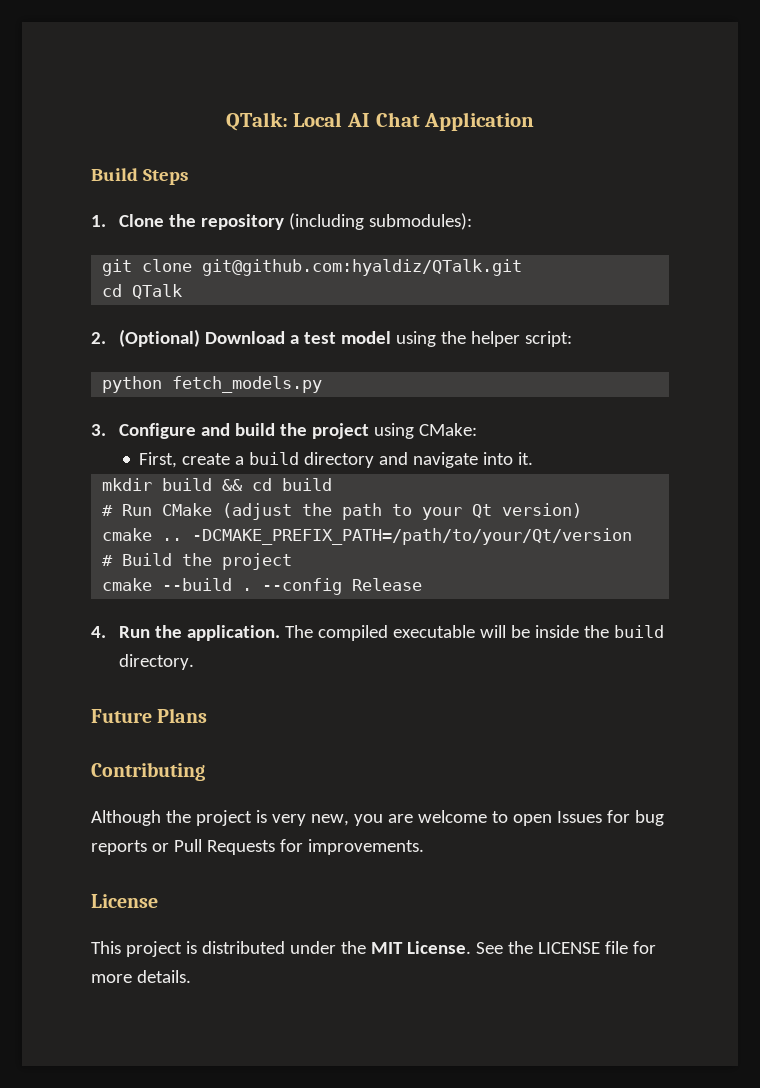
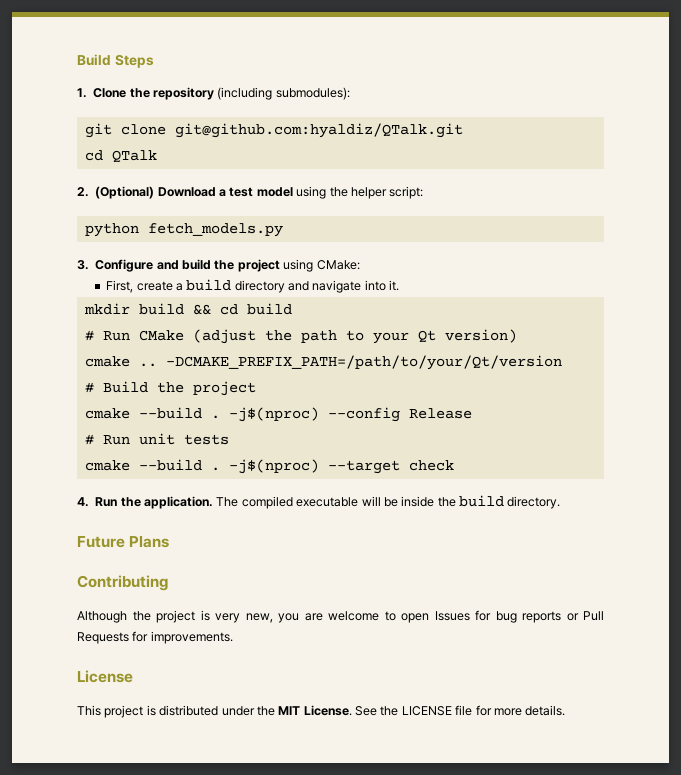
[225,112,535,131] QTalk: Local AI Chat Application // -> (77, 60) none
(253, 589) none -> [228,407,319,422] -j$(nproc)
(423, 584) none -> [84,433,229,445] [84,459,454,474] // # Run unit tests // cmake --build . -j$(nproc) --target check

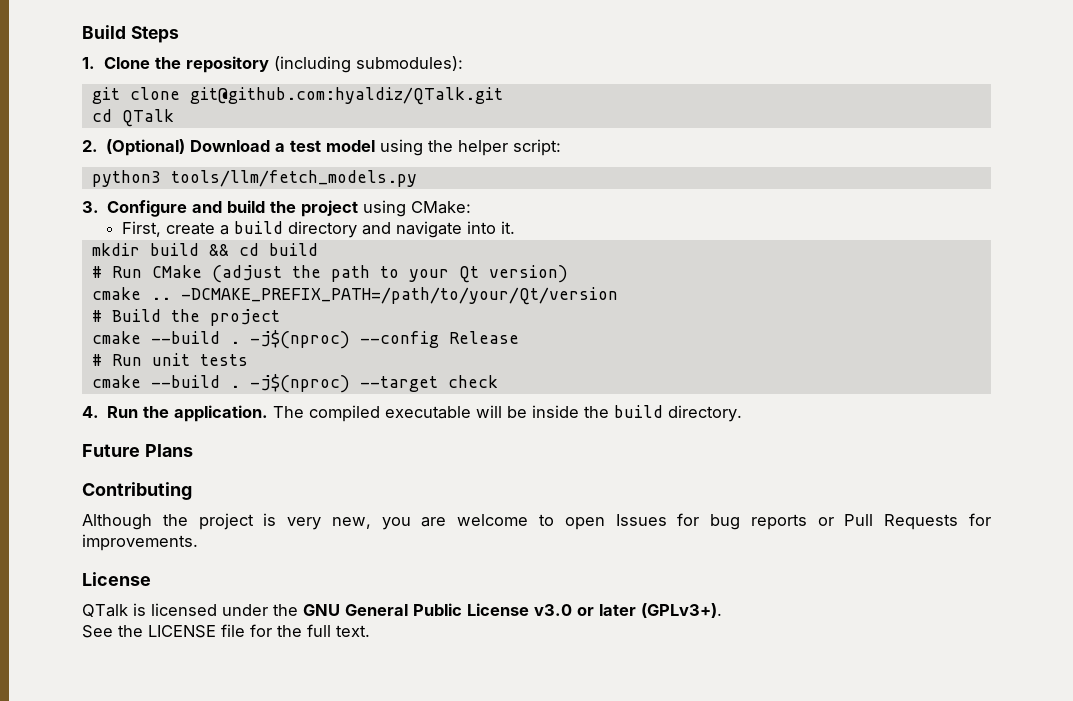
[84,223,283,237] python fetch_models.py -> [91,170,417,187] python3 tools/llm/fetch_models.py
[77,705,352,718] This project is distributed under the MIT License. -> [82,603,722,618] QTalk is licensed under the GNU General Public License v3.0 or later (GPLv3+). //
[493,705,566,716] more details. -> [277,624,370,637] the full text.

